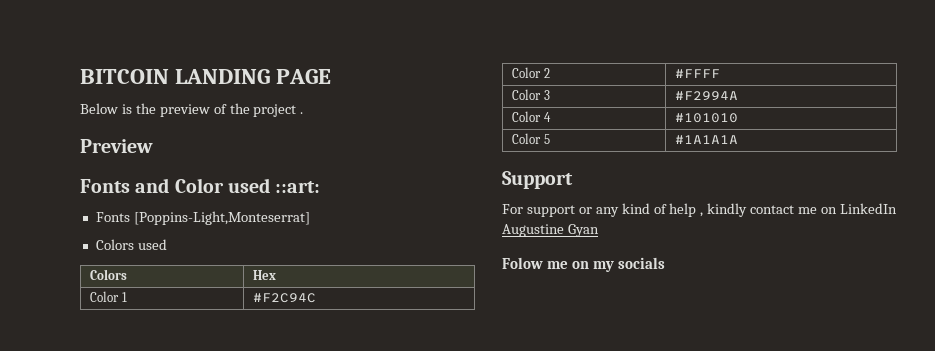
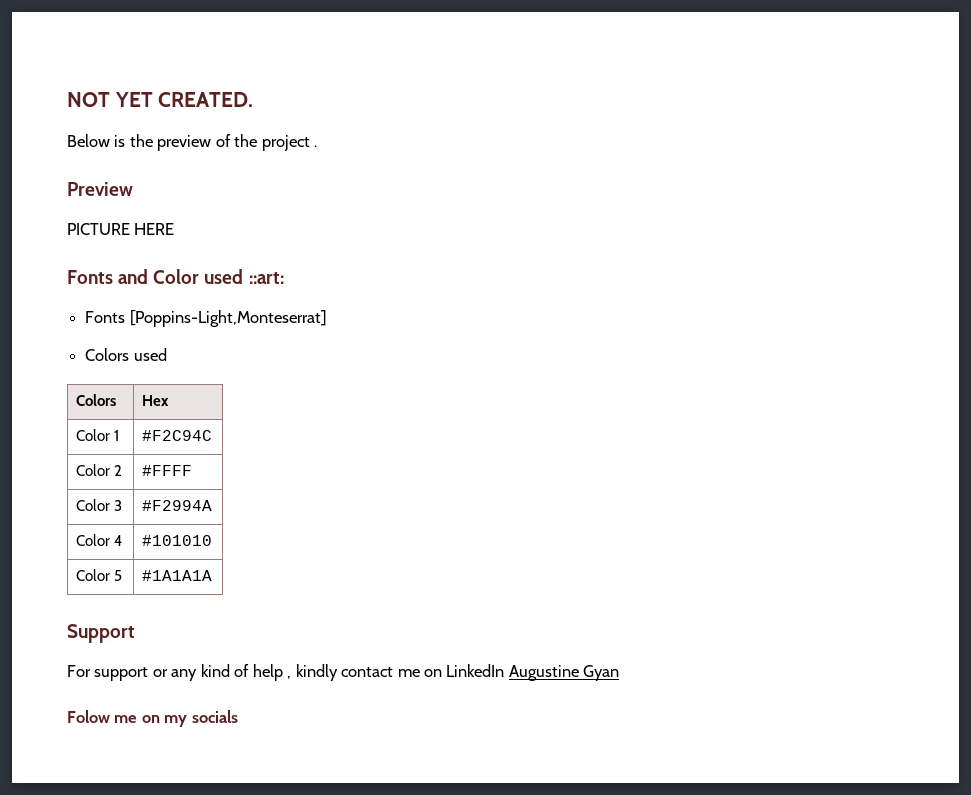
[80,69,332,84] BITCOIN LANDING PAGE -> [67,92,254,107] NOT YET CREATED.
(153, 146) none -> [67,223,175,235] // PICTURE HERE

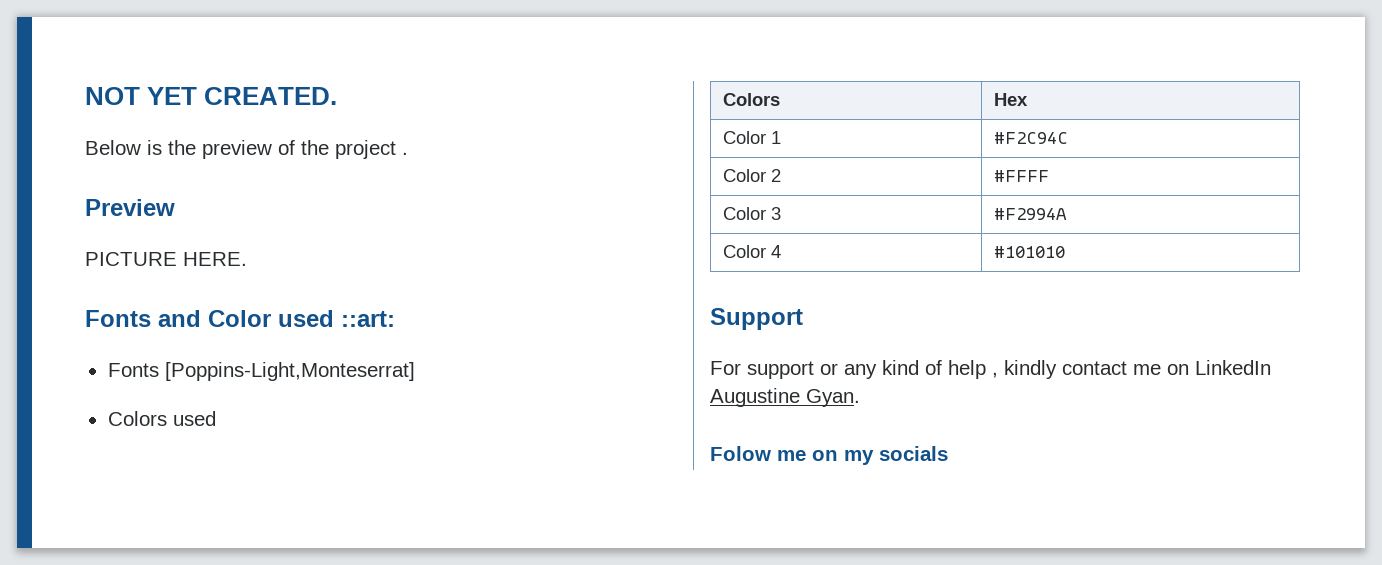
[134,223,175,235] HERE -> [183,252,247,266] HERE.
[75,569,123,581] [141,570,212,581] // Color 5 | #1A1A1A -> (1065, 252) none
[583,665,620,681] Gyan -> [806,389,860,407] Gyan.

